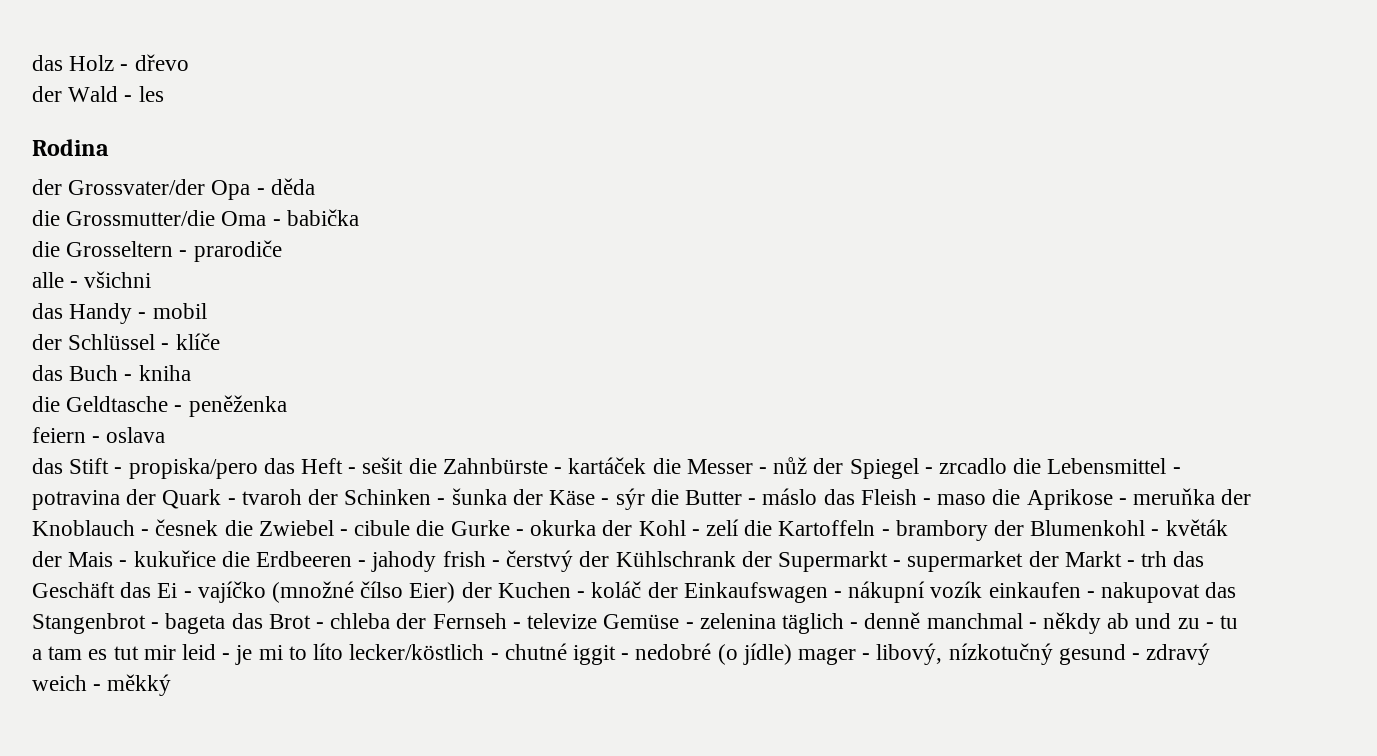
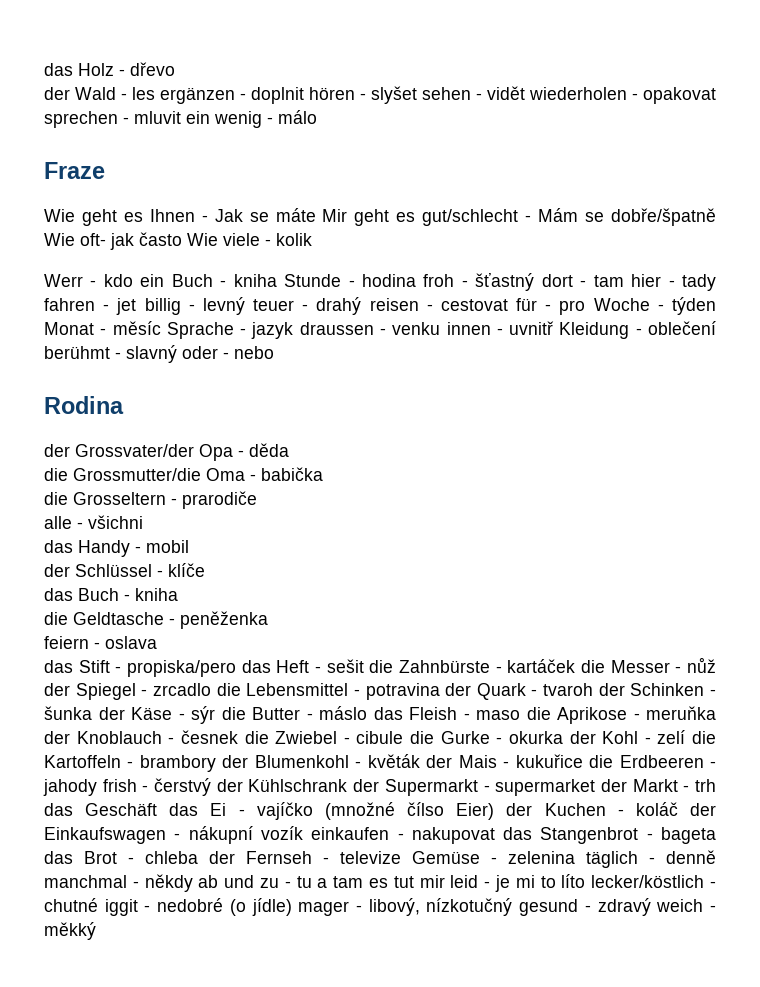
(164, 94) none -> [160,86,716,104] [44,110,317,128] [44,162,105,179] [44,208,716,226] [44,232,312,250] [44,273,717,291] [44,297,716,315] [44,321,716,339] [44,345,274,363] ergänzen - doplnit hören - slyšet sehen - vidět wiederholen - opakovat sprechen - mluvit ein wenig - málo // Fraze // Wie geht es Ihnen - Jak se máte Mir geht es gut/schlecht - Mám se dobře/špatně Wie oft- jak často Wie viele - kolik // Werr - kdo ein Buch - kniha Stunde - hodina froh - šťastný dort - tam hier - tady fahren - jet billig - levný teuer - drahý reisen - cestovat für - pro Woche - týden Monat - měsíc Sprache - jazyk draussen - venku innen - uvnitř Kleidung - oblečení berühmt - slavný oder - nebo

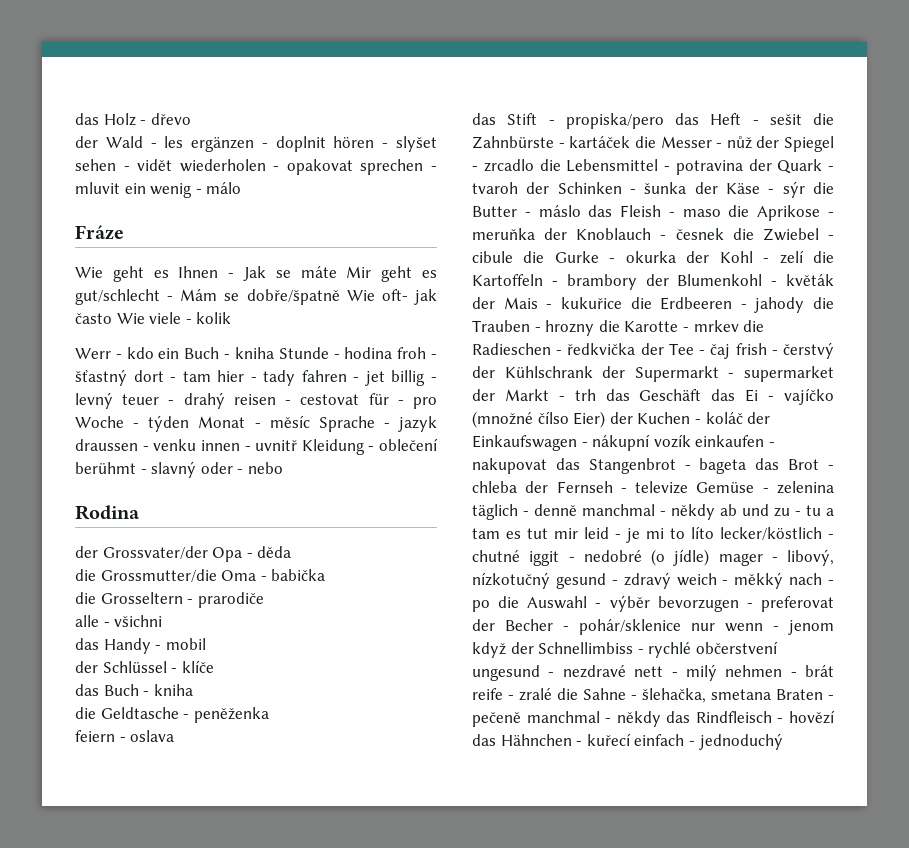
[44,162,105,179] Fraze -> [75,225,124,240] Fráze
(97, 787) none -> [813,297,834,309] [472,320,765,336] [472,343,731,359] die Trauben - hrozny die Karotte - mrkev die Radieschen - ředkvička der Tee - čaj
(96, 931) none -> [789,573,834,585] [472,595,834,612] [472,619,834,635] [472,641,778,658] [472,664,834,681] [472,688,834,703] [472,710,835,727] [472,733,783,750] nach - po die Auswahl - výběr bevorzugen - preferovat der Becher - pohár/sklenice nur wenn - jenom když der Schnellimbiss - rychlé občerstvení ungesund - nezdravé nett - milý nehmen - brát reife - zralé die Sahne - šlehačka, smetana Braten - pečeně manchmal - někdy das Rindfleisch - hovězí das Hähnchen - kuřecí einfach - jednoduchý

